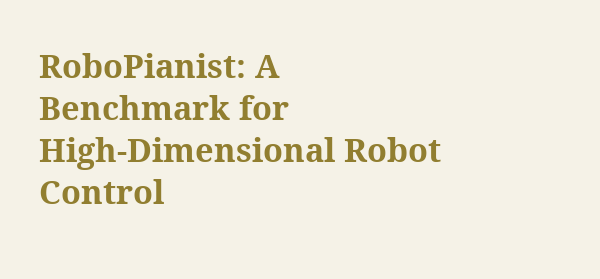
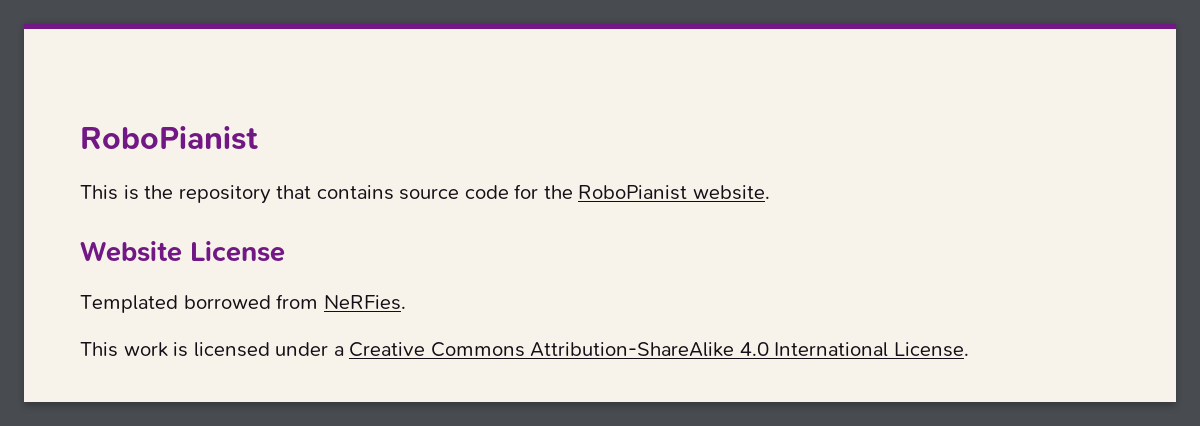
[39,53,280,78] [39,95,289,120] [39,137,441,170] [39,179,164,204] RoboPianist: A Benchmark for High-Dimensional Robot Control -> [80,126,258,150] [80,184,770,204] [80,241,285,262] [80,294,406,313] [80,342,969,357] RoboPianist // This is the repository that contains source code for the RoboPianist website. // Website License // Templated borrowed from NeRFies. // This work is licensed under a Creative Commons Attribution-ShareAlike 4.0 International License.

